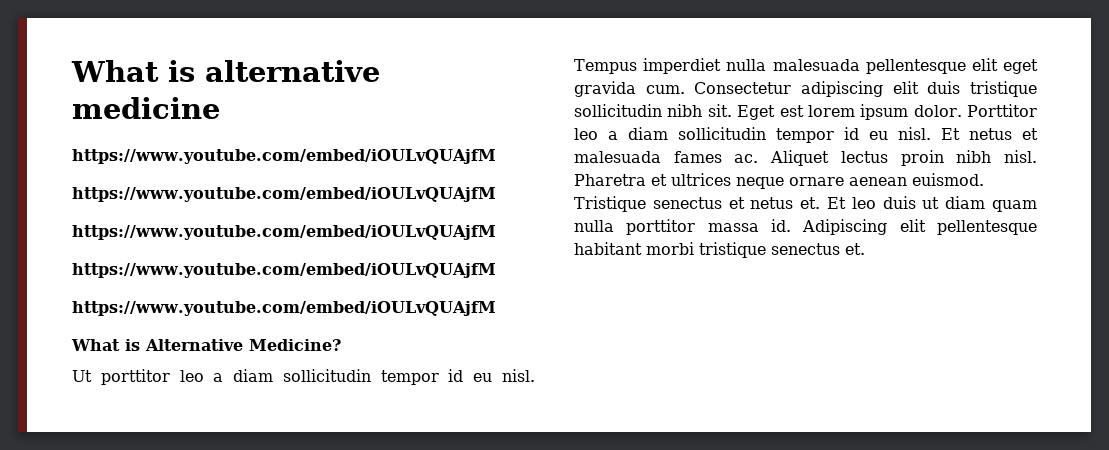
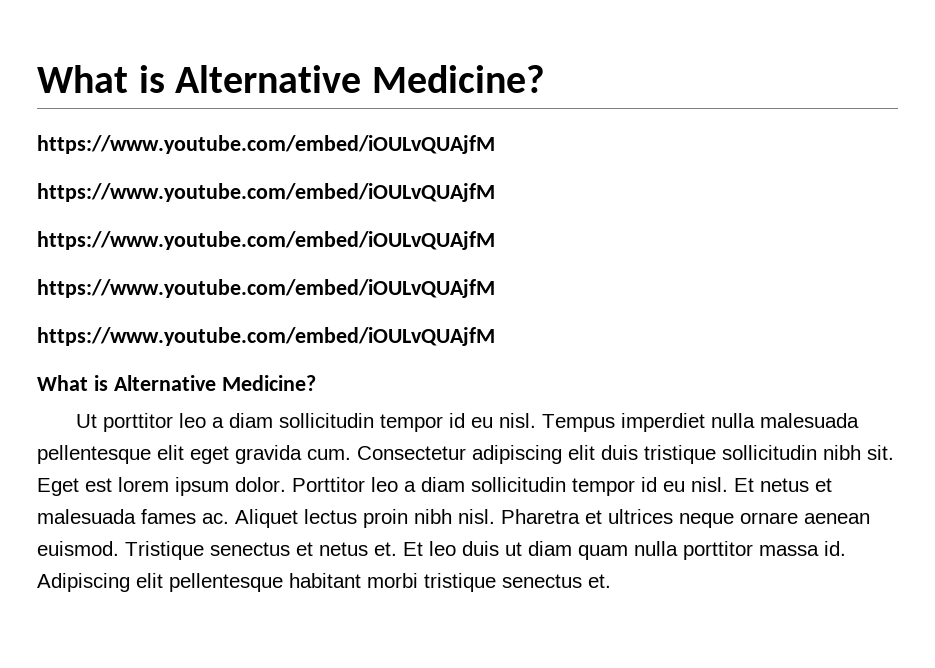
[71,60,380,82] [72,97,220,119] What is alternative medicine -> [37,65,545,93] What is Alternative Medicine?

